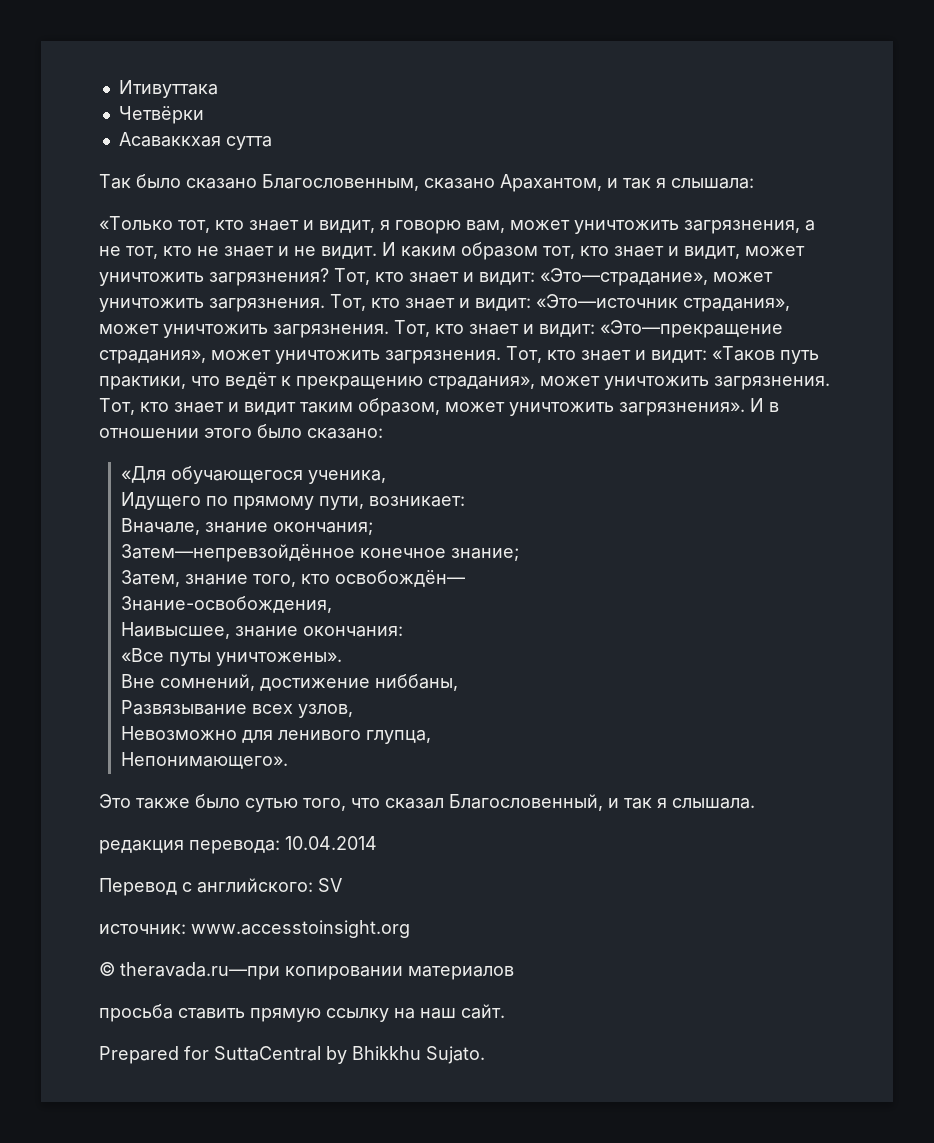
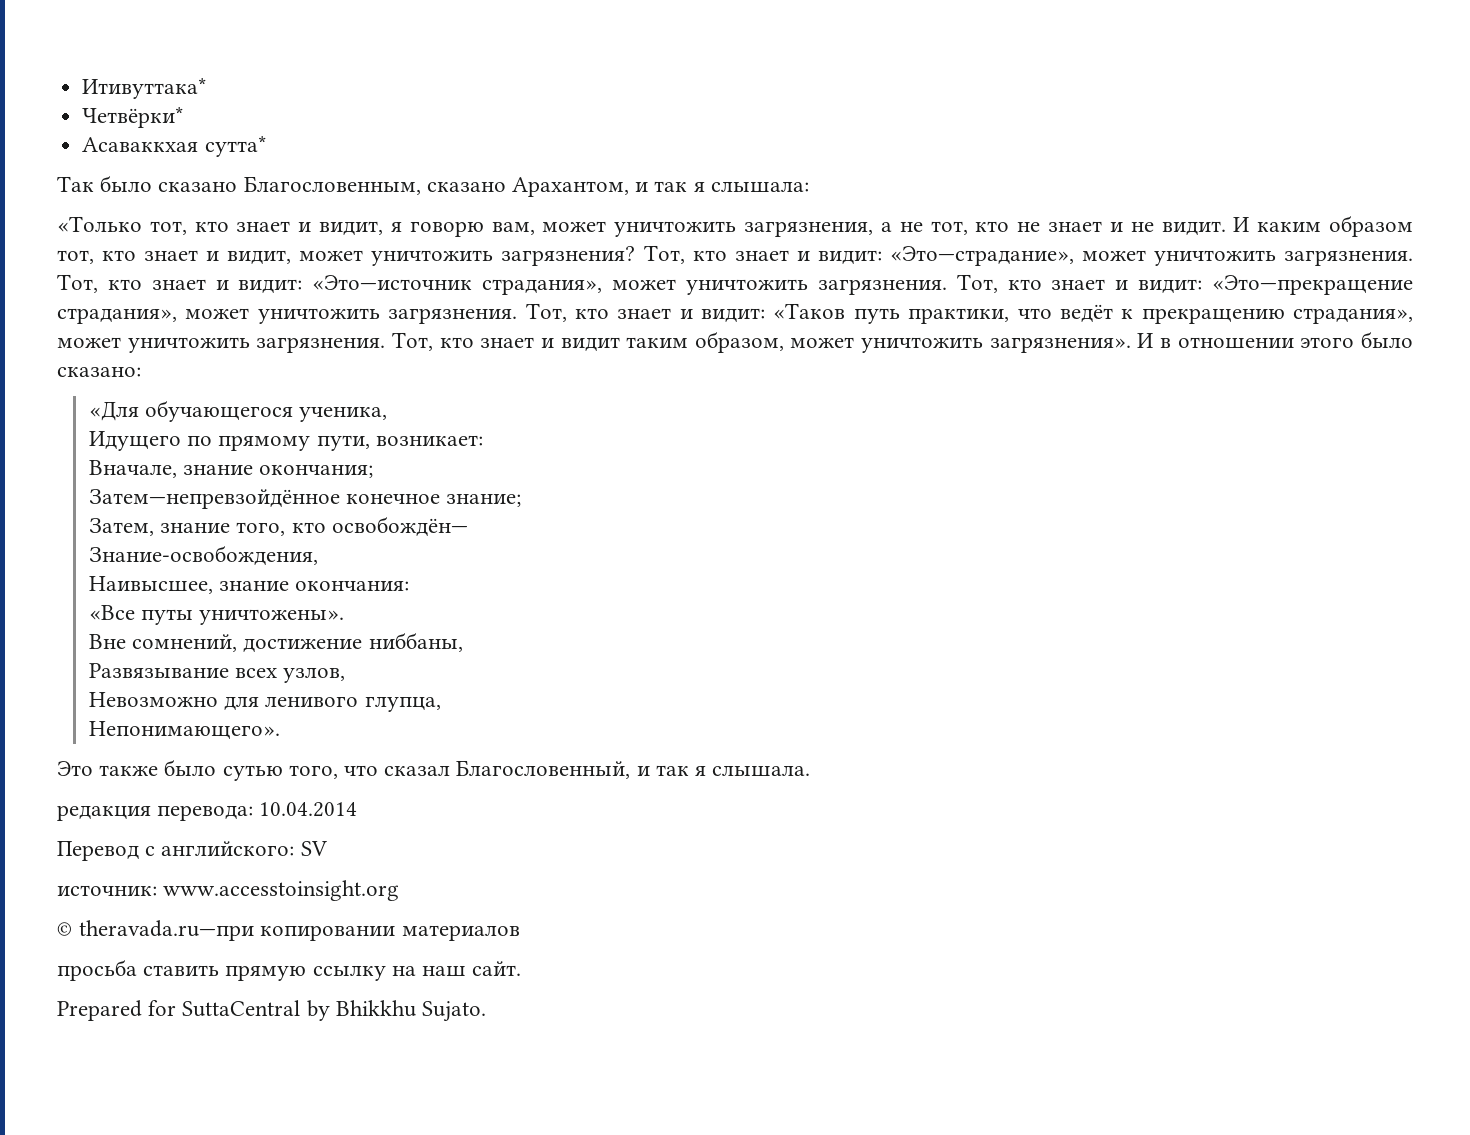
[118,80,218,98] [118,106,204,124] Итивуттака // Четвёрки -> [82,77,207,99] [82,106,184,128] Итивуттака* // Четвёрки*
[225,136,272,150] сутта -> [204,135,266,157] сутта*

